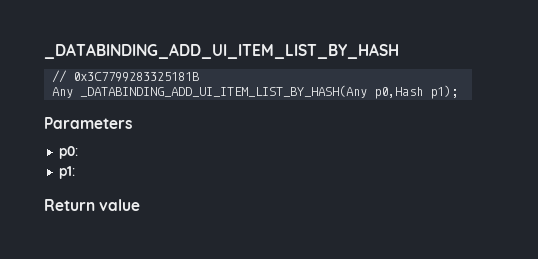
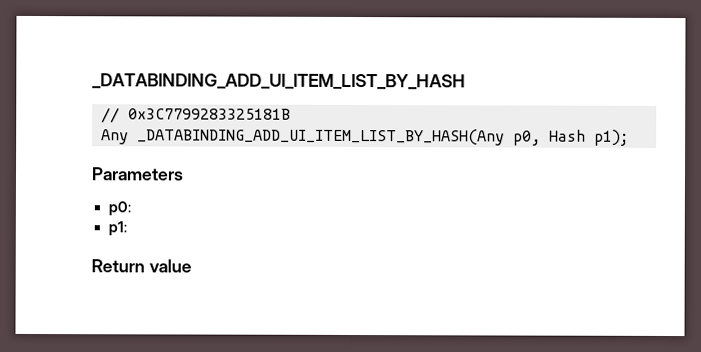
[374,87,424,99] p0,Hash -> [513,129,586,146] p0, Hash

